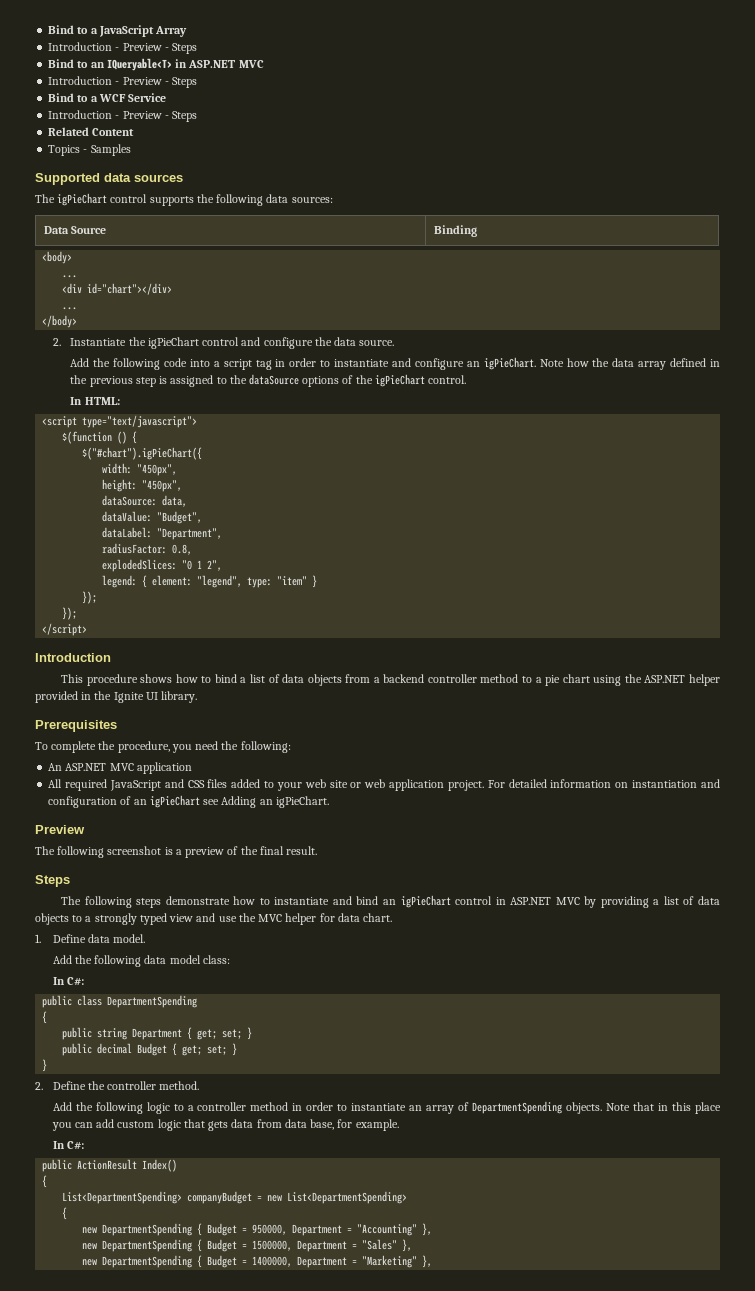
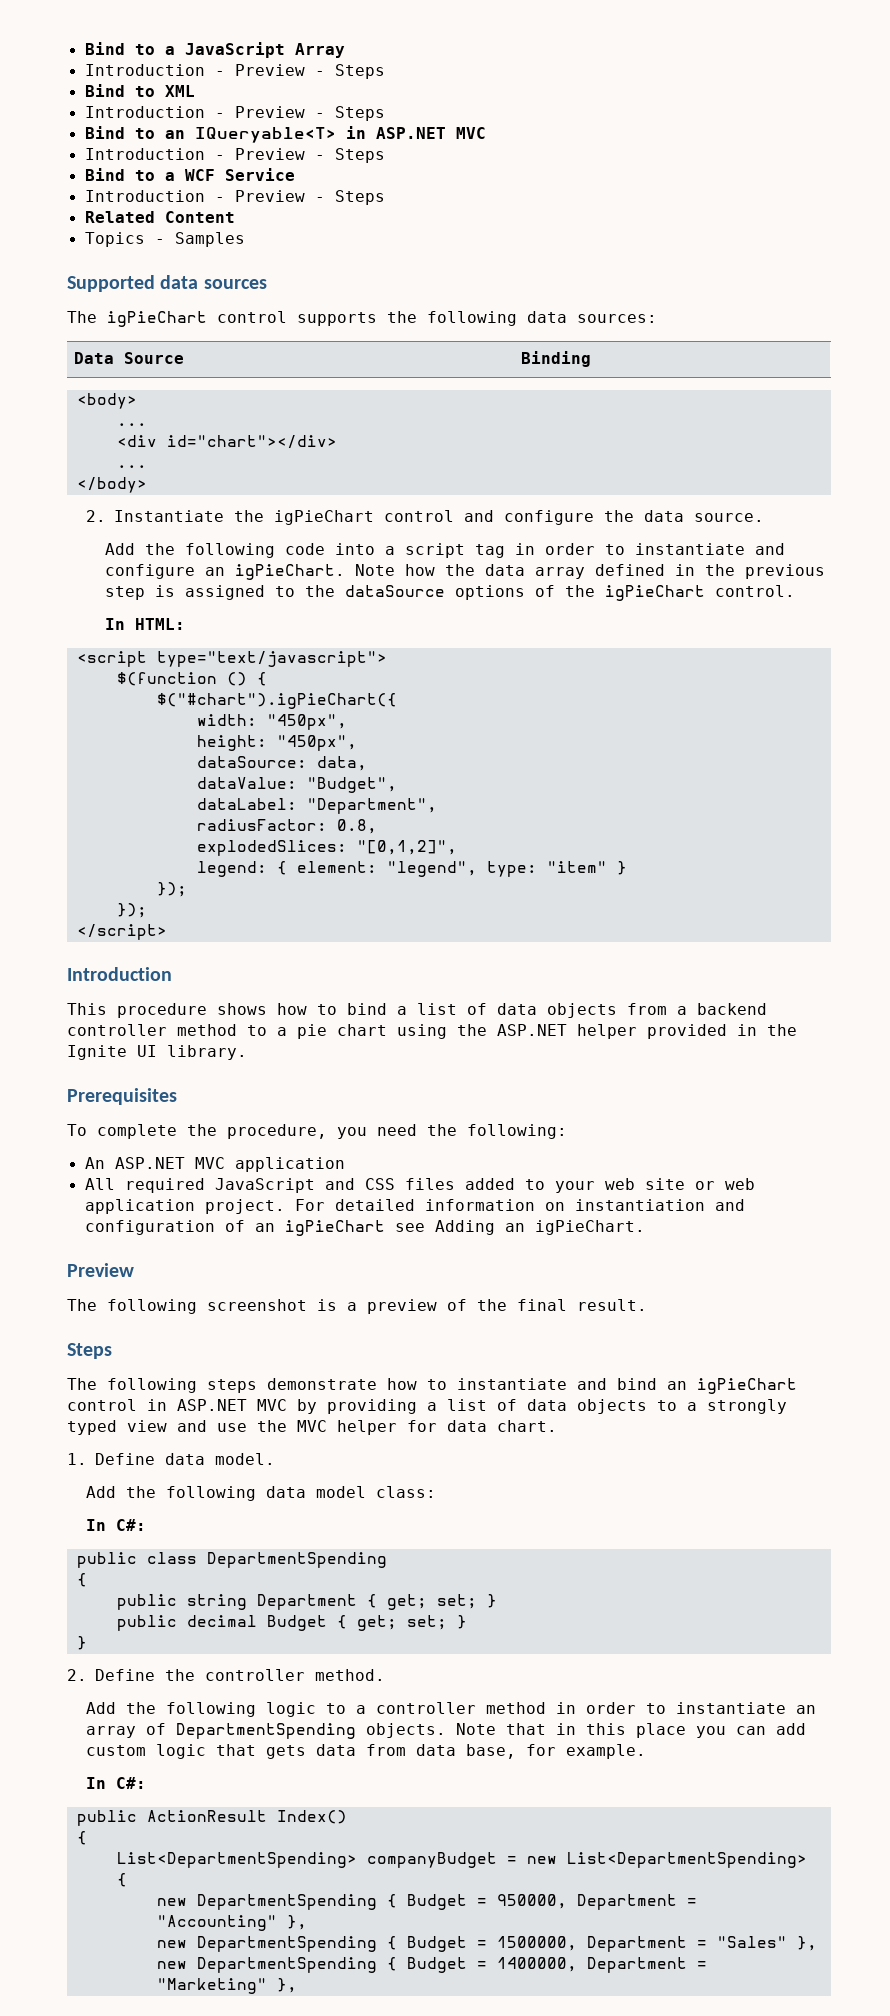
(198, 48) none -> [84,84,195,97] [84,106,385,121] // Bind to XML // Introduction - Preview - Steps
[182,560,223,571] "0 1 2", -> [356,840,457,855] "[0,1,2]",

